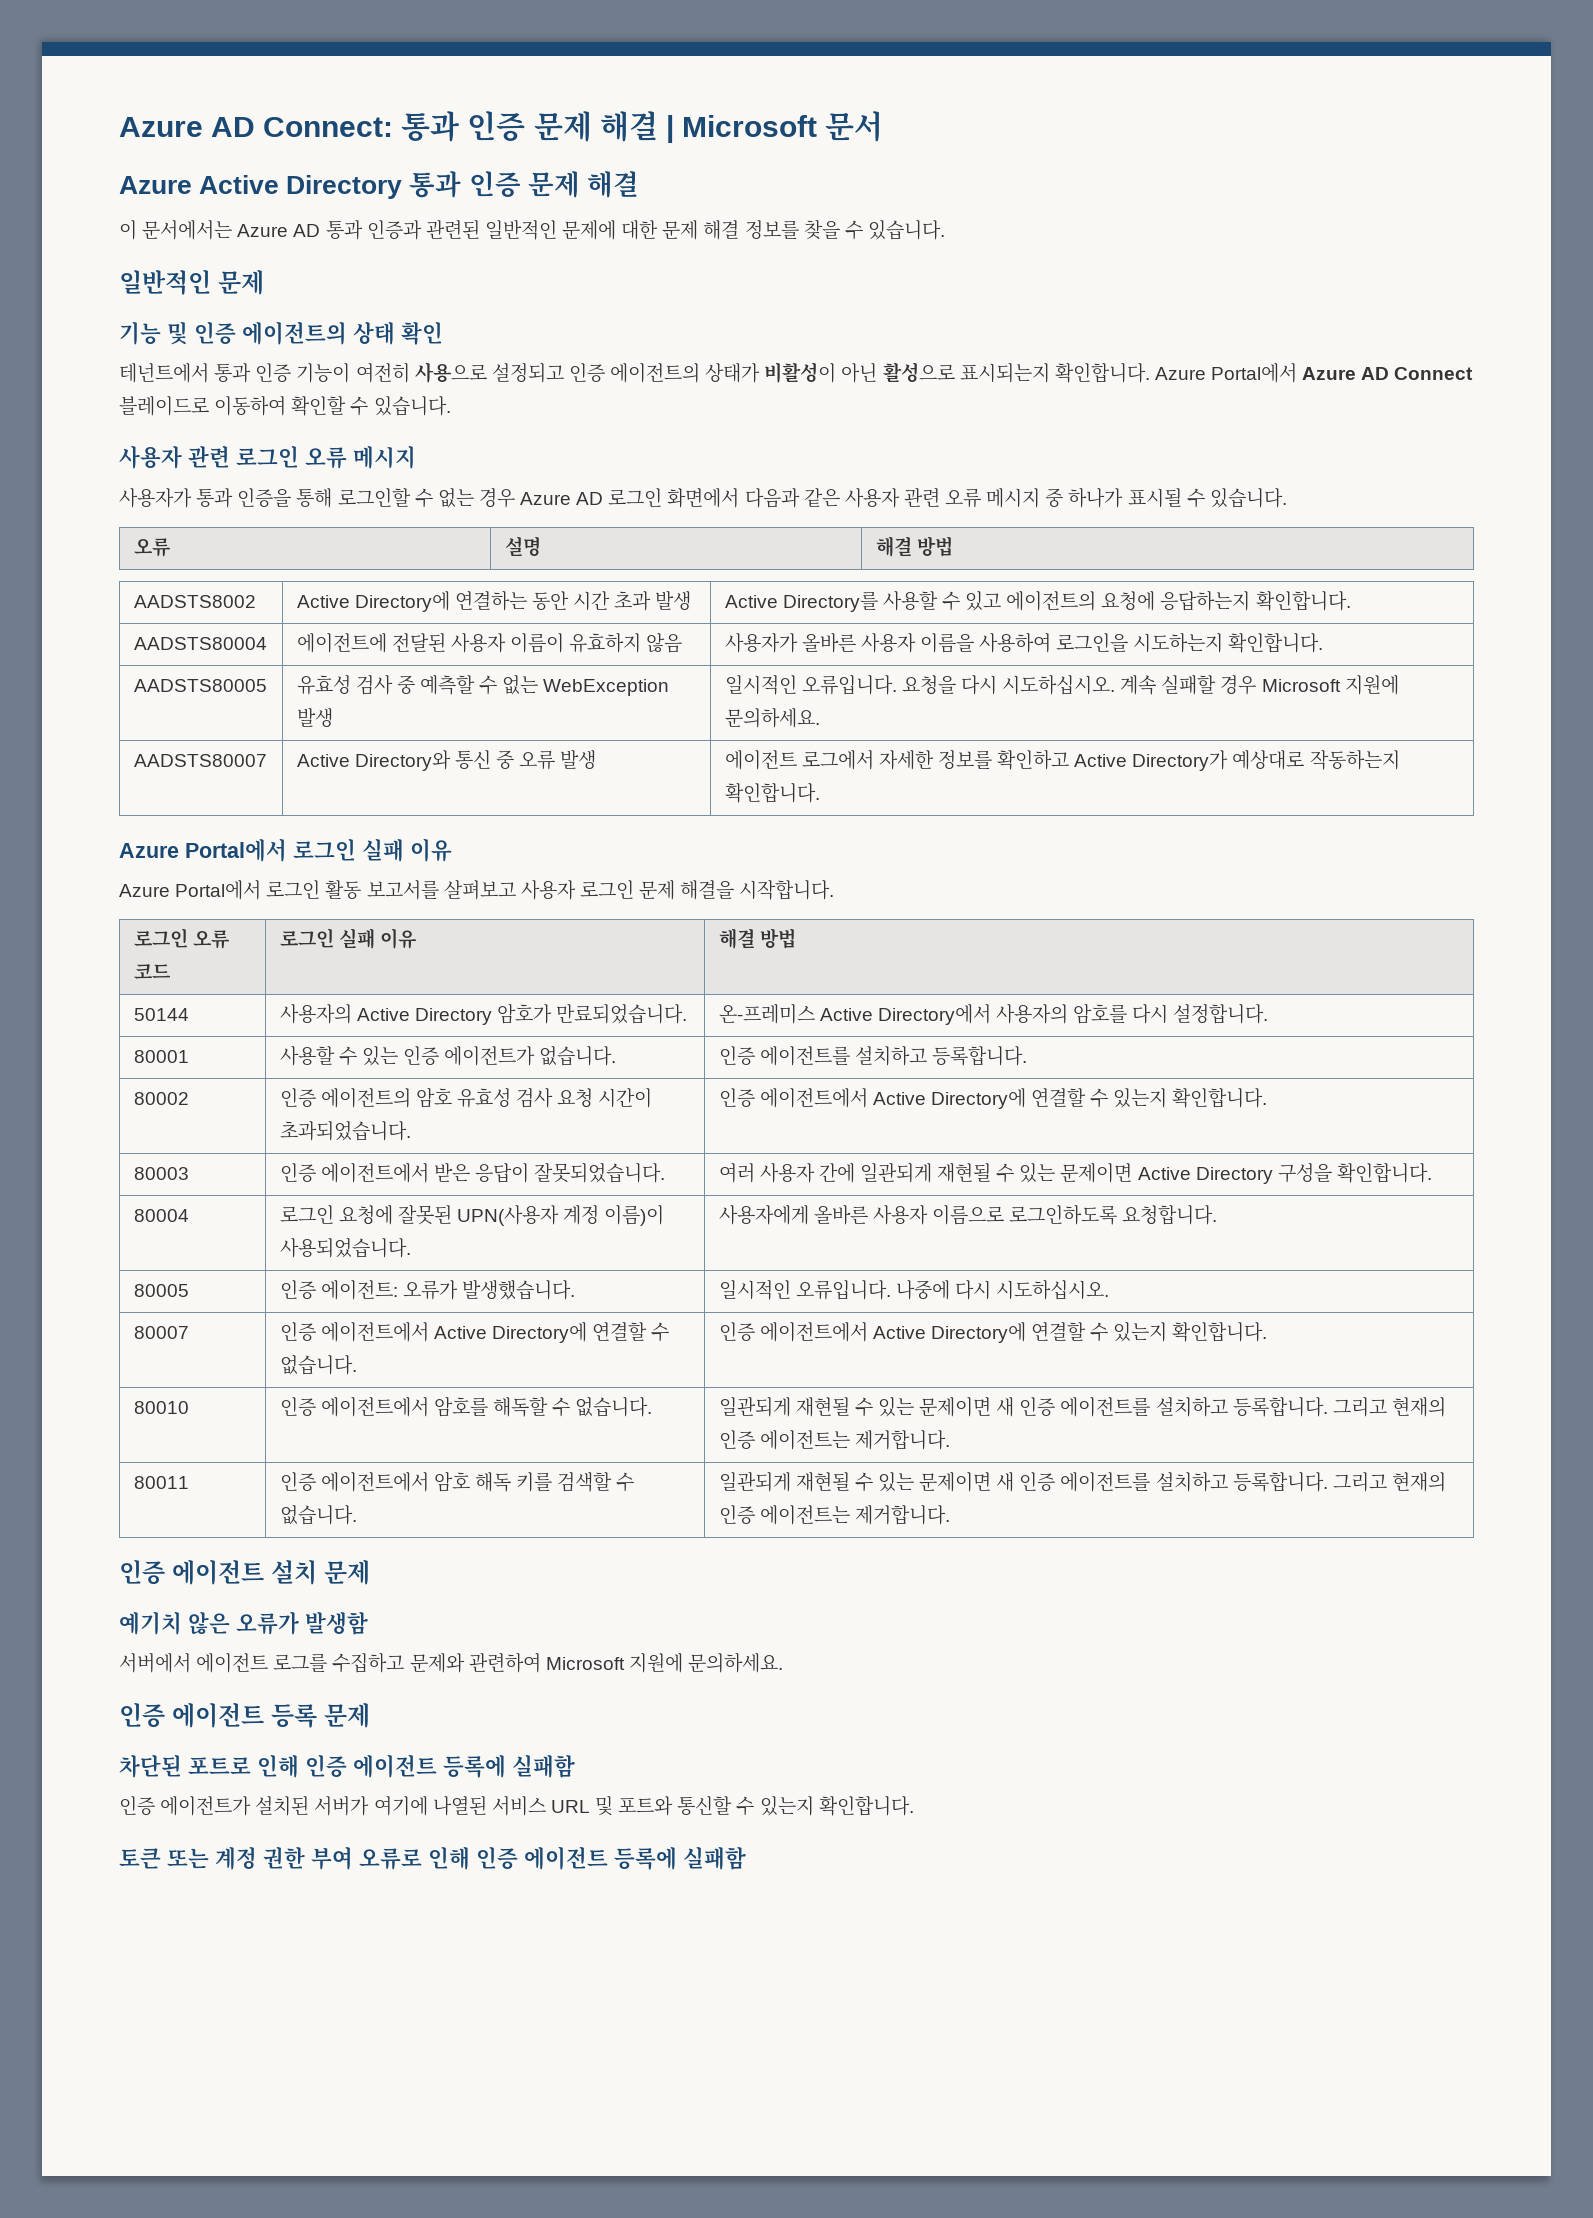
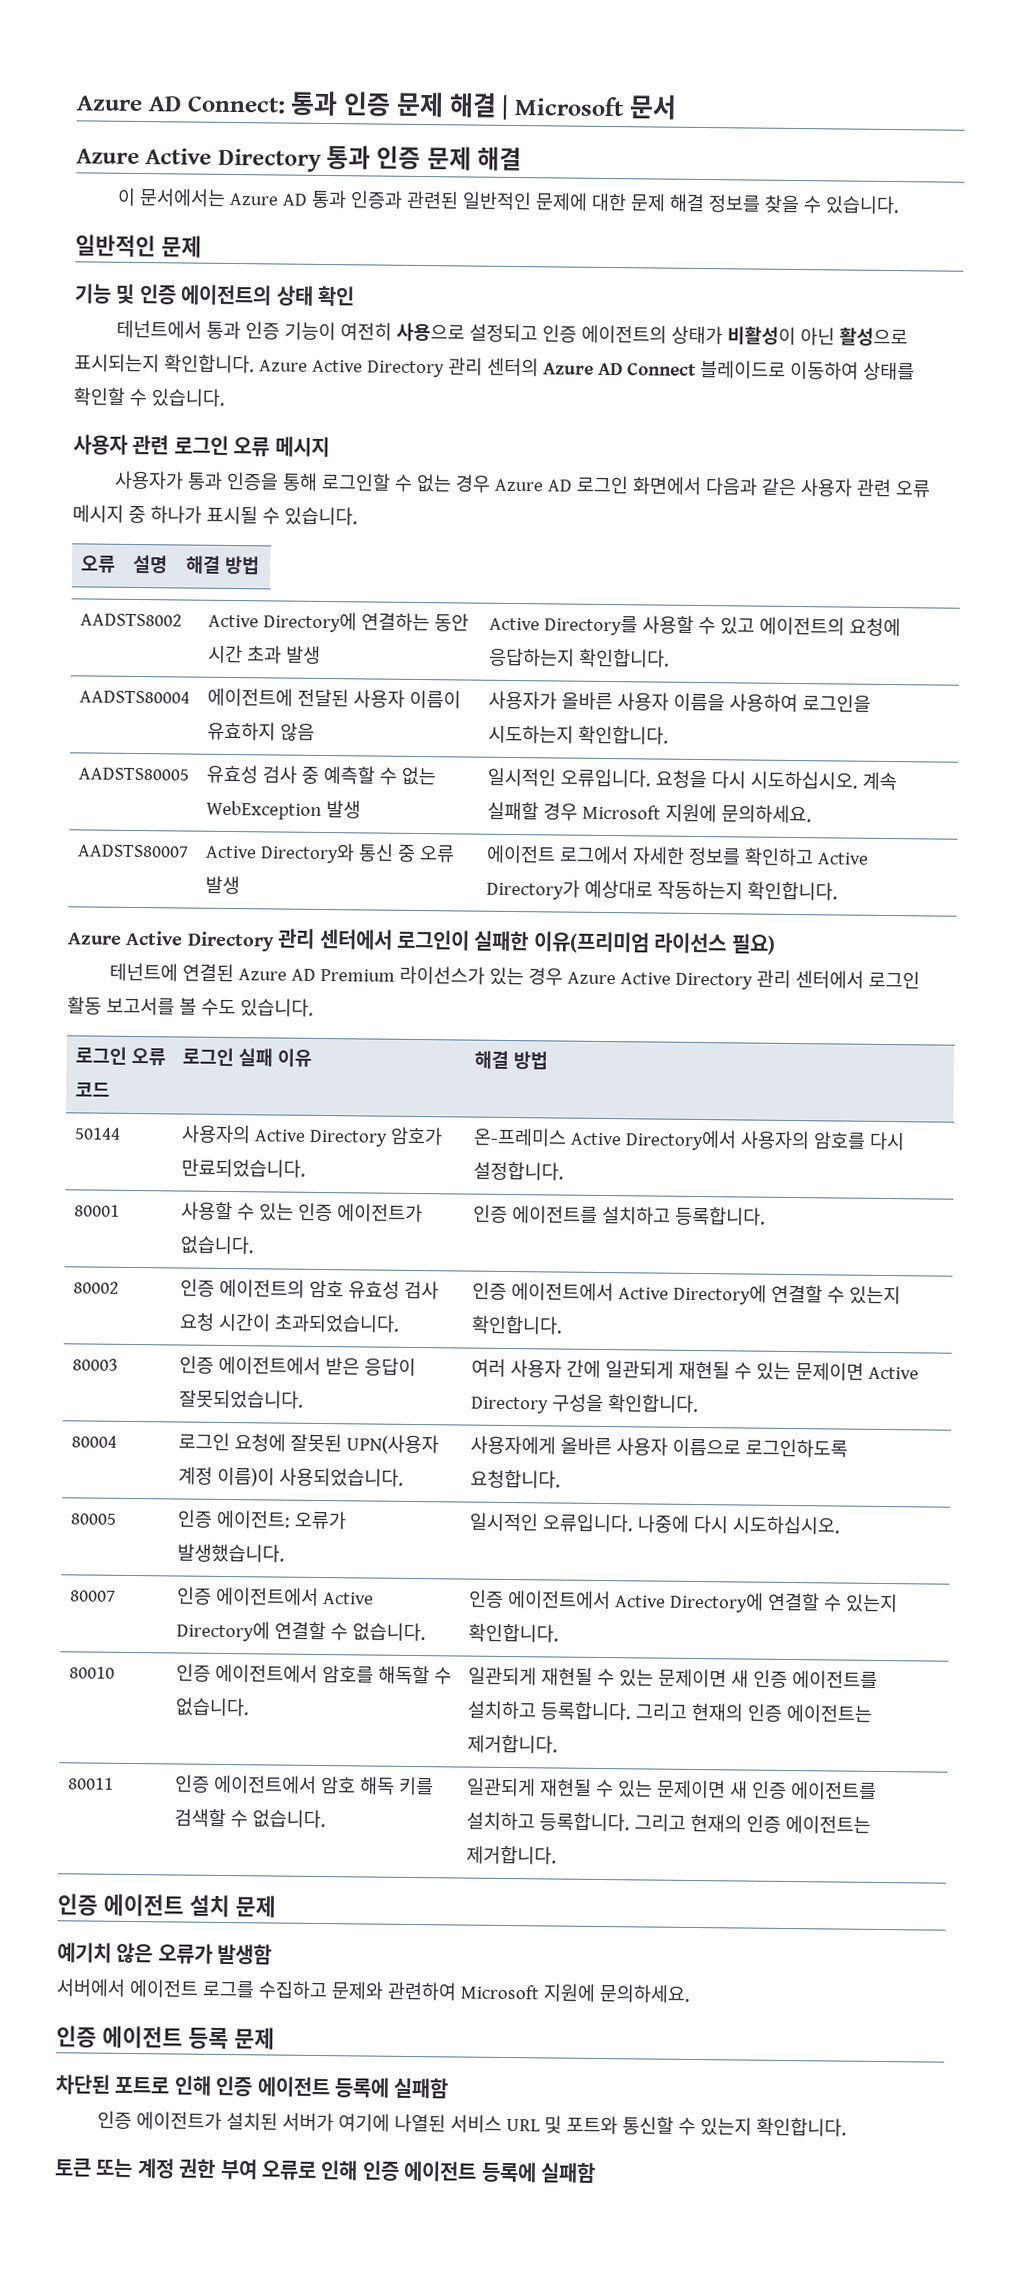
[1211,363,1298,383] Portal에서 -> [311,357,539,378] Active Directory 관리 센터의
(287, 406) none -> [862,361,915,381] 상태를
[185,838,452,862] [119,880,835,900] Portal에서 로그인 실패 이유 // Azure Portal에서 로그인 활동 보고서를 살펴보고 사용자 로그인 문제 해결을 시작합니다. -> [125,928,776,955] [108,962,920,990] [67,996,314,1017] Active Directory 관리 센터에서 로그인이 실패한 이유(프리미엄 라이선스 필요) // 테넌트에 연결된 Azure AD Premium 라이선스가 있는 경우 Azure Active Directory 관리 센터에서 로그인 활동 보고서를 볼 수도 있습니다.

